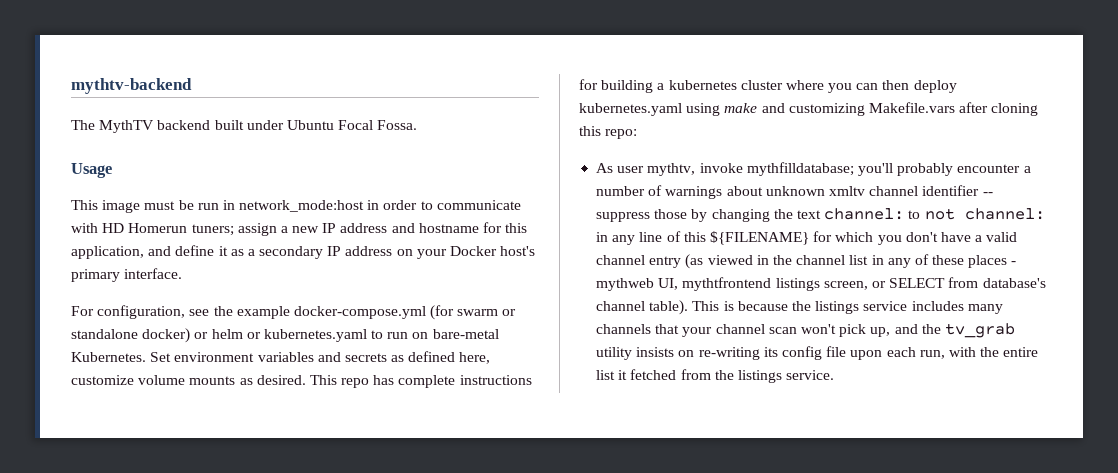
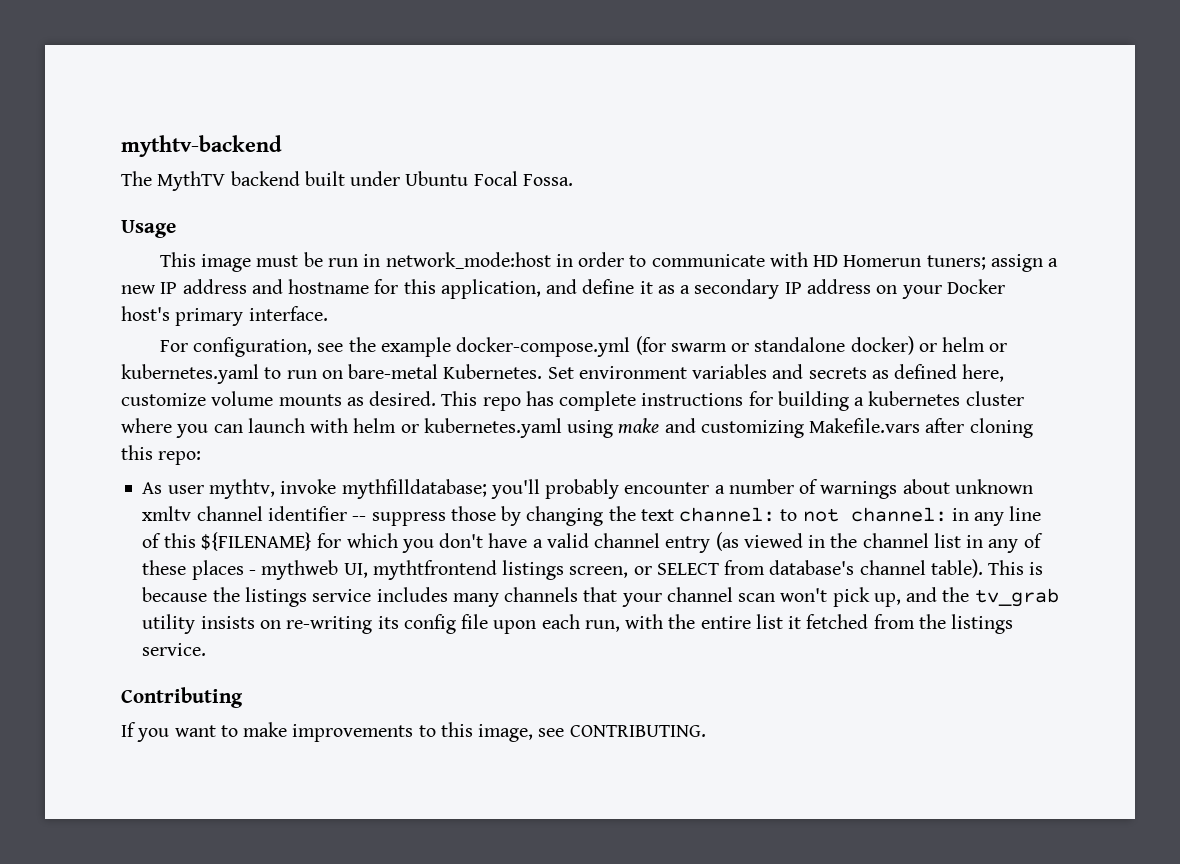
[882,80,957,93] then deploy -> [247,418,419,433] launch with helm or
(835, 375) none -> [121,687,243,708] [121,722,706,742] // Contributing // If you want to make improvements to this image, see CONTRIBUTING.

